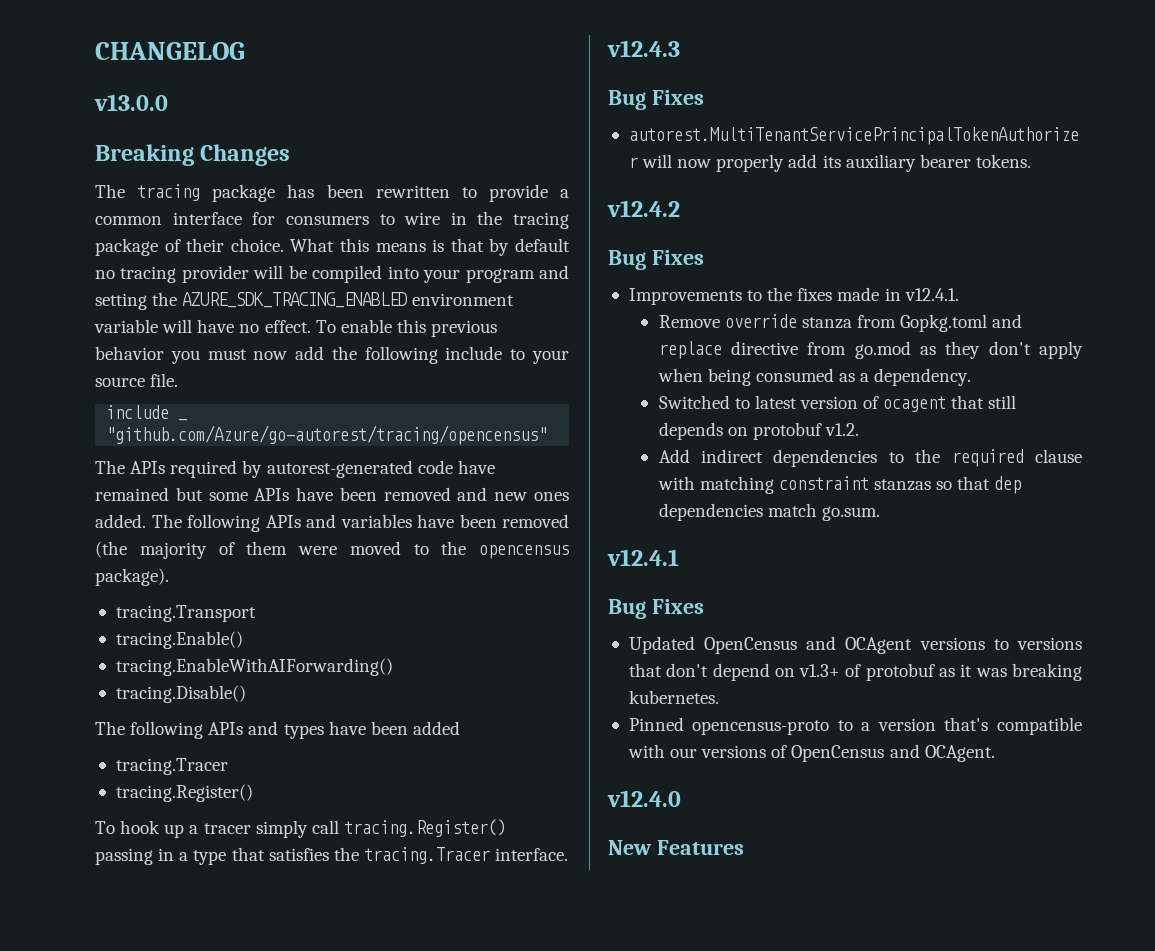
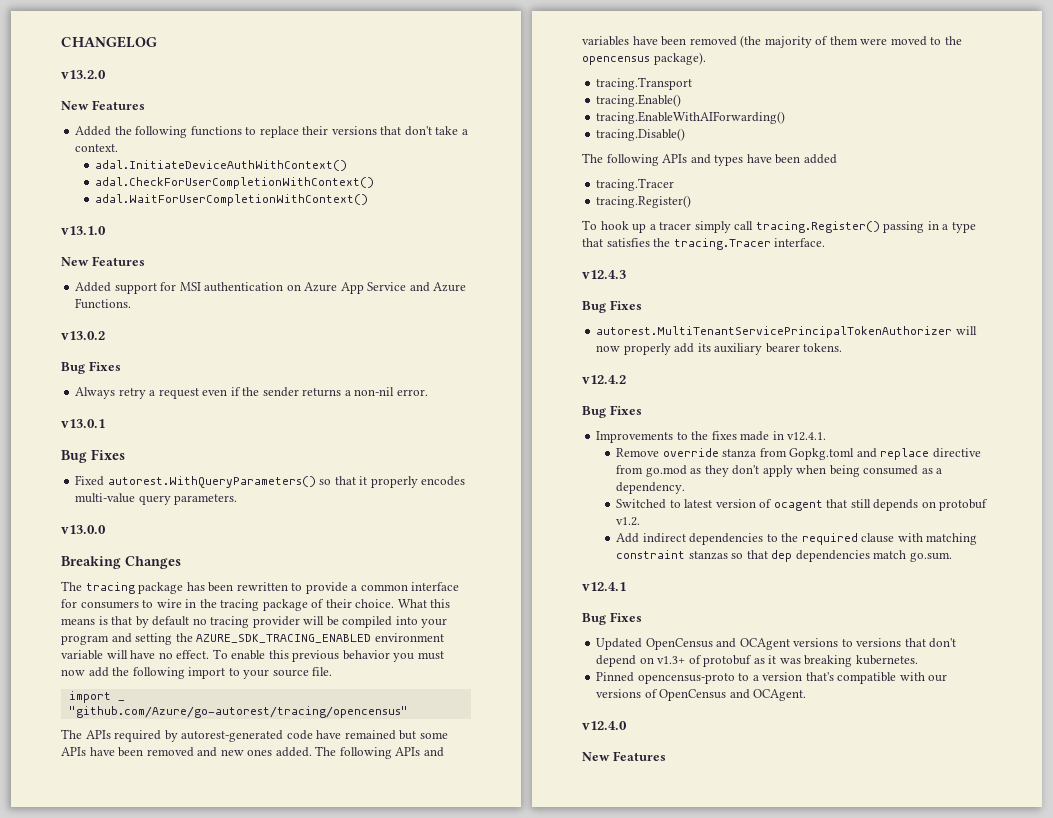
(245, 51) none -> [61,70,106,79] [61,100,145,110] [75,126,468,138] [75,144,119,152] [95,160,348,171] [95,177,375,189] [95,194,369,206] [61,226,106,235] [61,256,145,266] [75,282,467,294] [75,298,132,309] [61,331,105,340] [61,361,121,374] [75,387,428,399] [61,419,105,428] [61,449,125,463] [75,475,466,488] [75,493,238,505] // v13.2.0 // New Features // Added the following functions to replace their versions that don't take a context. // adal.InitiateDeviceAuthWithContext() // adal.CheckForUserCompletionWithContext() // adal.WaitForUserCompletionWithContext() // v13.1.0 // New Features // Added support for MSI authentication on Azure App Service and Azure Functions. // v13.0.2 // Bug Fixes // Always retry a request even if the sender returns a non-nil error. // v13.0.1 // Bug Fixes // Fixed autorest.WithQueryParameters() so that it properly encodes multi-value query parameters.
[445,346,503,360] include -> [188,667,226,679] import
[106,405,170,419] include -> [68,691,111,703] import

